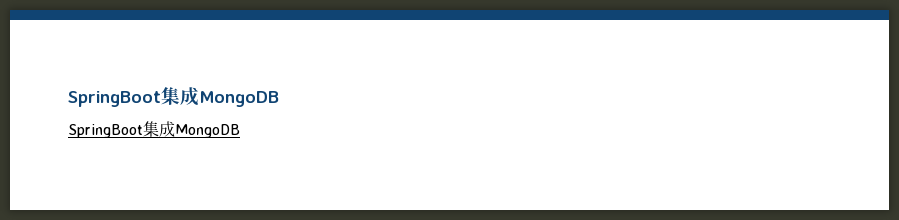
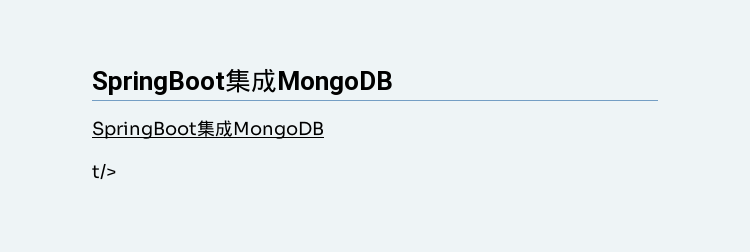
(240, 131) none -> [92,163,117,180] // t/>

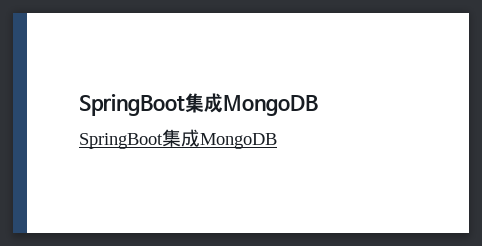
[92,163,117,180] // t/> -> (277, 141) none

